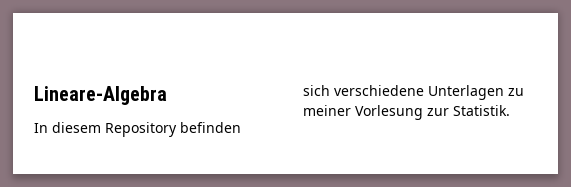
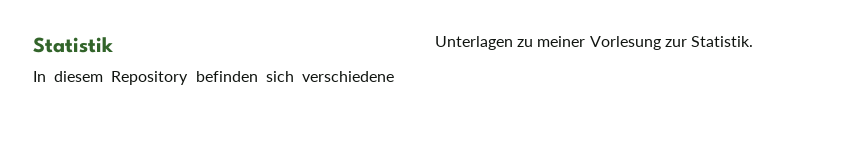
[34,86,167,105] Lineare-Algebra -> [33,37,113,53] Statistik

